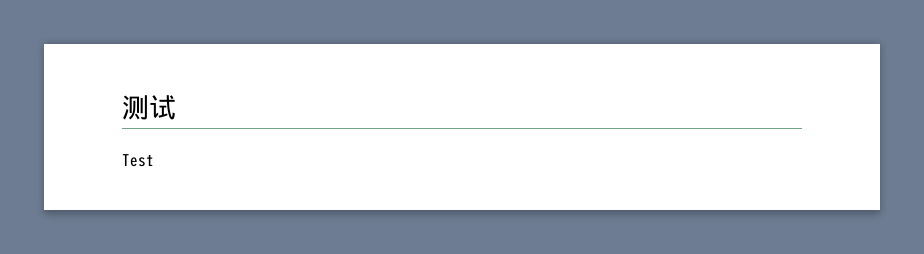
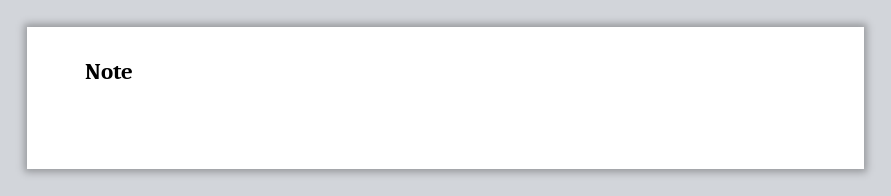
[122,95,176,120] [122,154,154,167] 测试 // Test -> [85,64,133,79] Note

